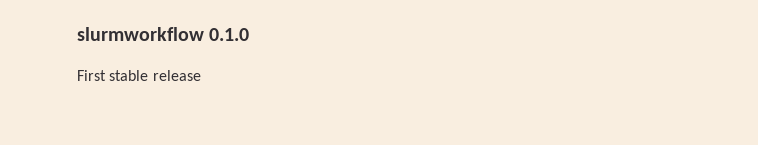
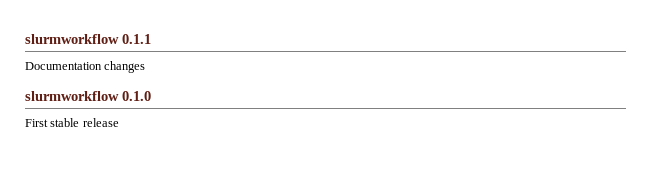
[77,27,204,41] slurmworkflow -> [25,34,151,44] [25,61,146,73] [25,91,119,101] slurmworkflow 0.1.1 // Documentation changes // slurmworkflow

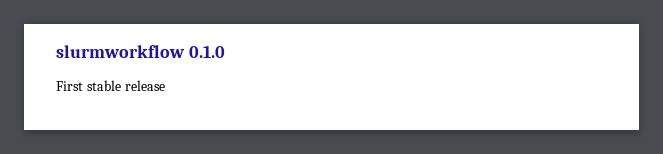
[25,34,151,44] [25,61,146,73] [25,91,119,101] slurmworkflow 0.1.1 // Documentation changes // slurmworkflow -> [56,45,185,58] slurmworkflow

